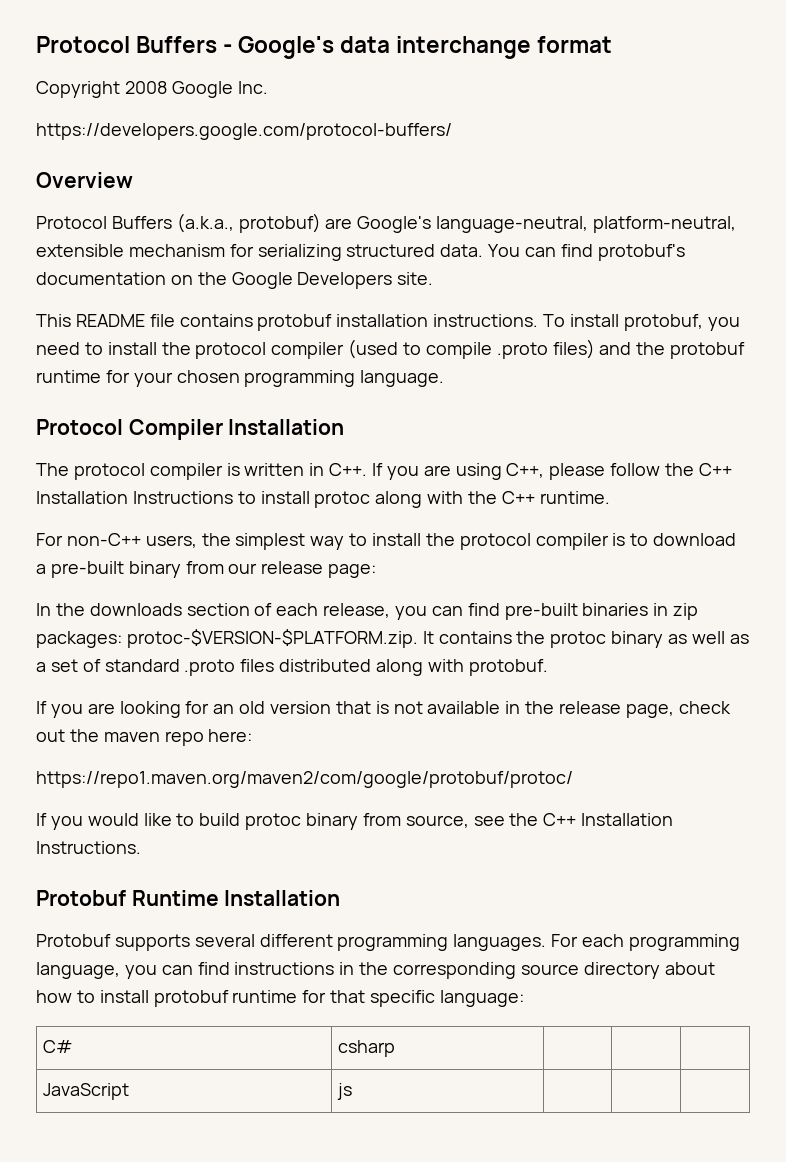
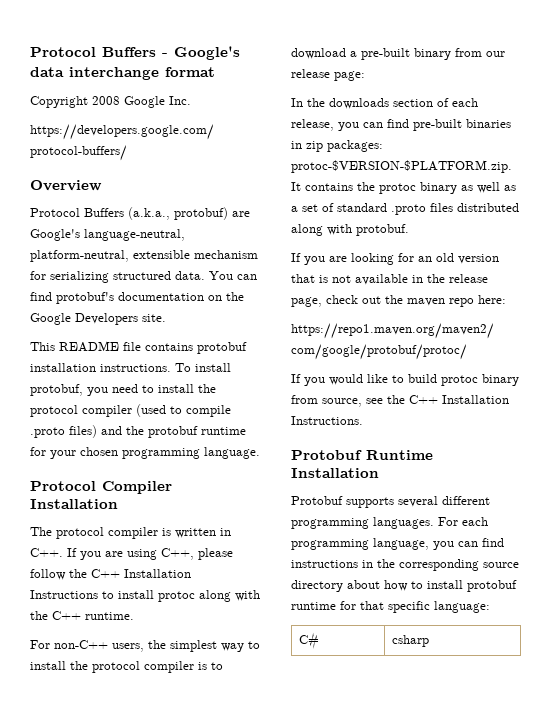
[43,1083,130,1100] [337,1083,353,1100] | | | // JavaScript | js | | | -> (430, 641) none

